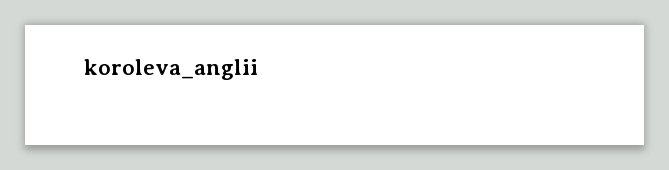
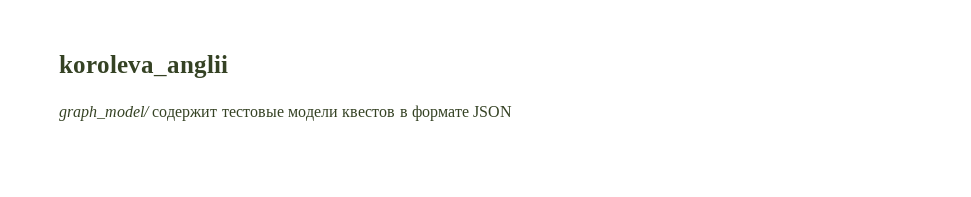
(258, 69) none -> [59,105,513,121] // graph_model/ содержит тестовые модели квестов в формате JSON

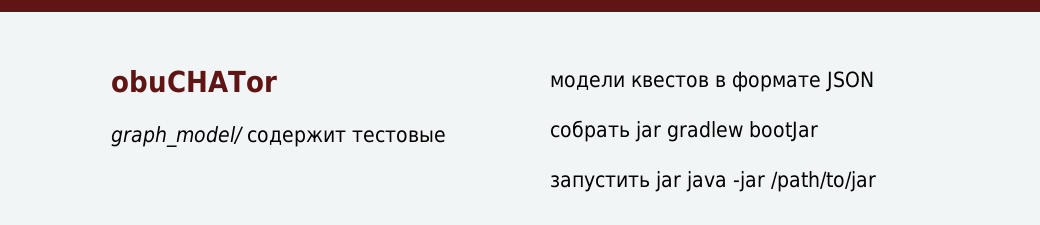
[59,55,228,78] koroleva_anglii -> [111,69,277,93] obuCHATor
(513, 111) none -> [550,120,818,142] [550,171,876,192] // собрать jar gradlew bootJar // запустить jar java -jar /path/to/jar

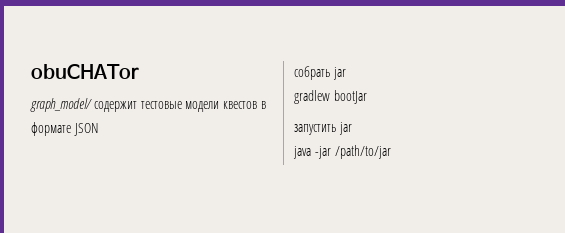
(661, 131) none -> (346, 73) //
(681, 181) none -> (352, 128) //

